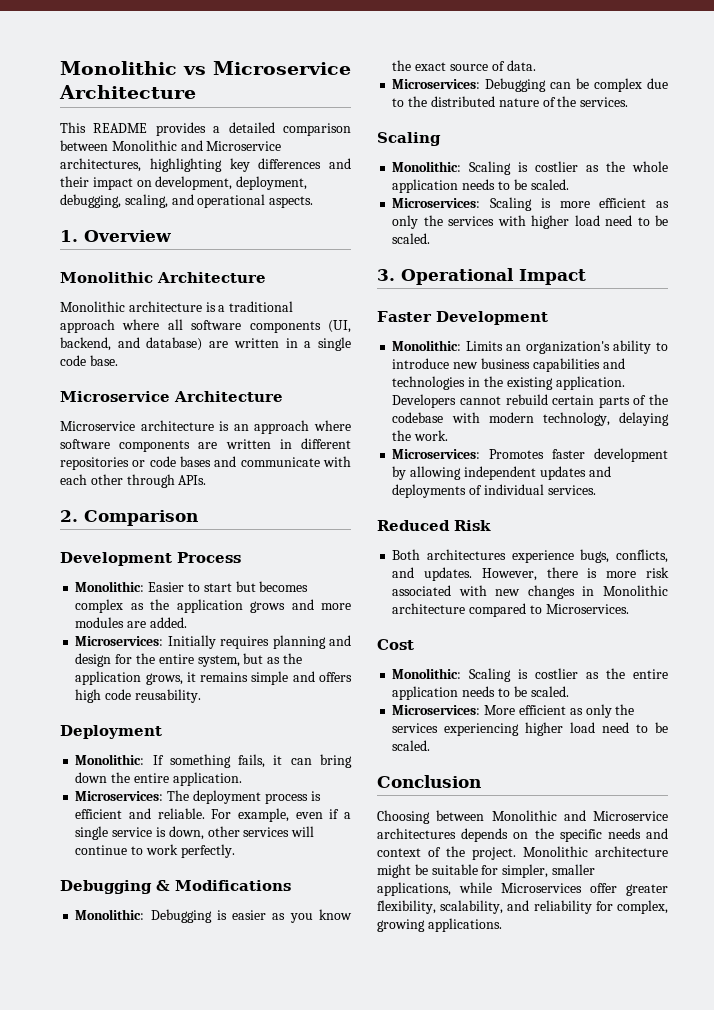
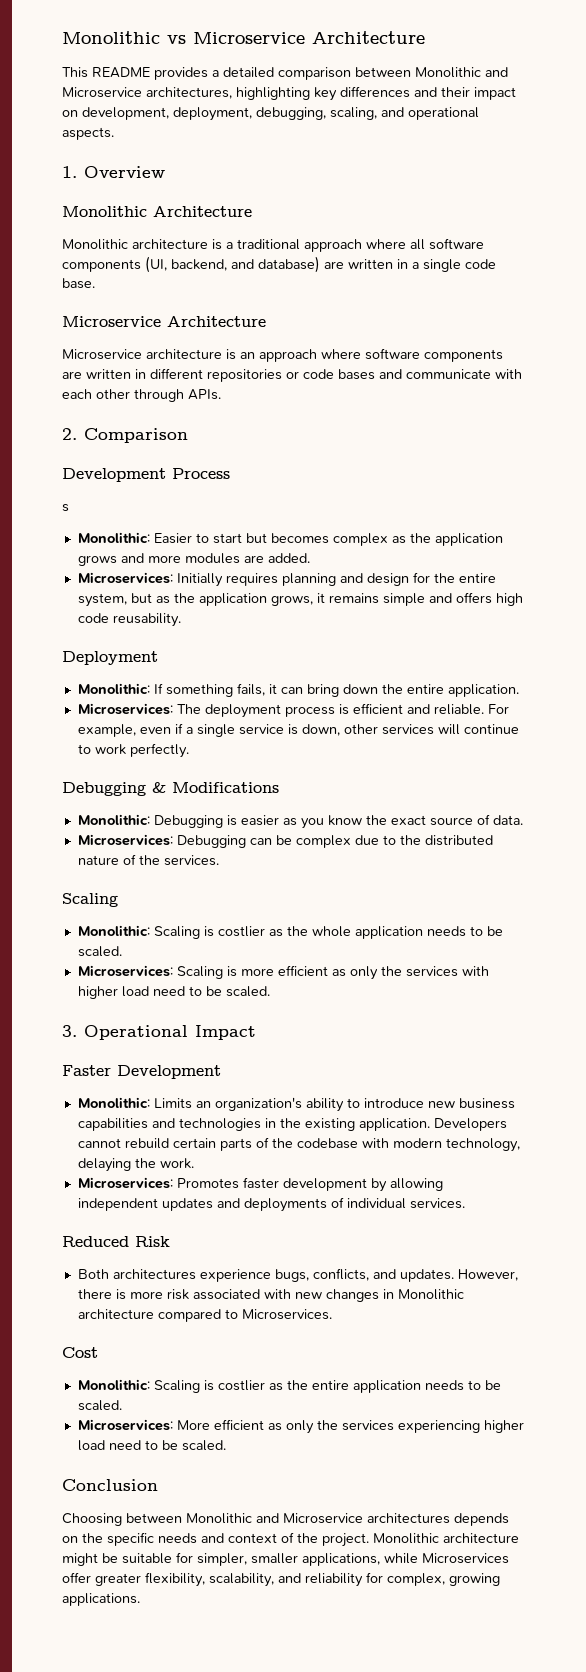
(241, 557) none -> [62,504,69,512] // s

